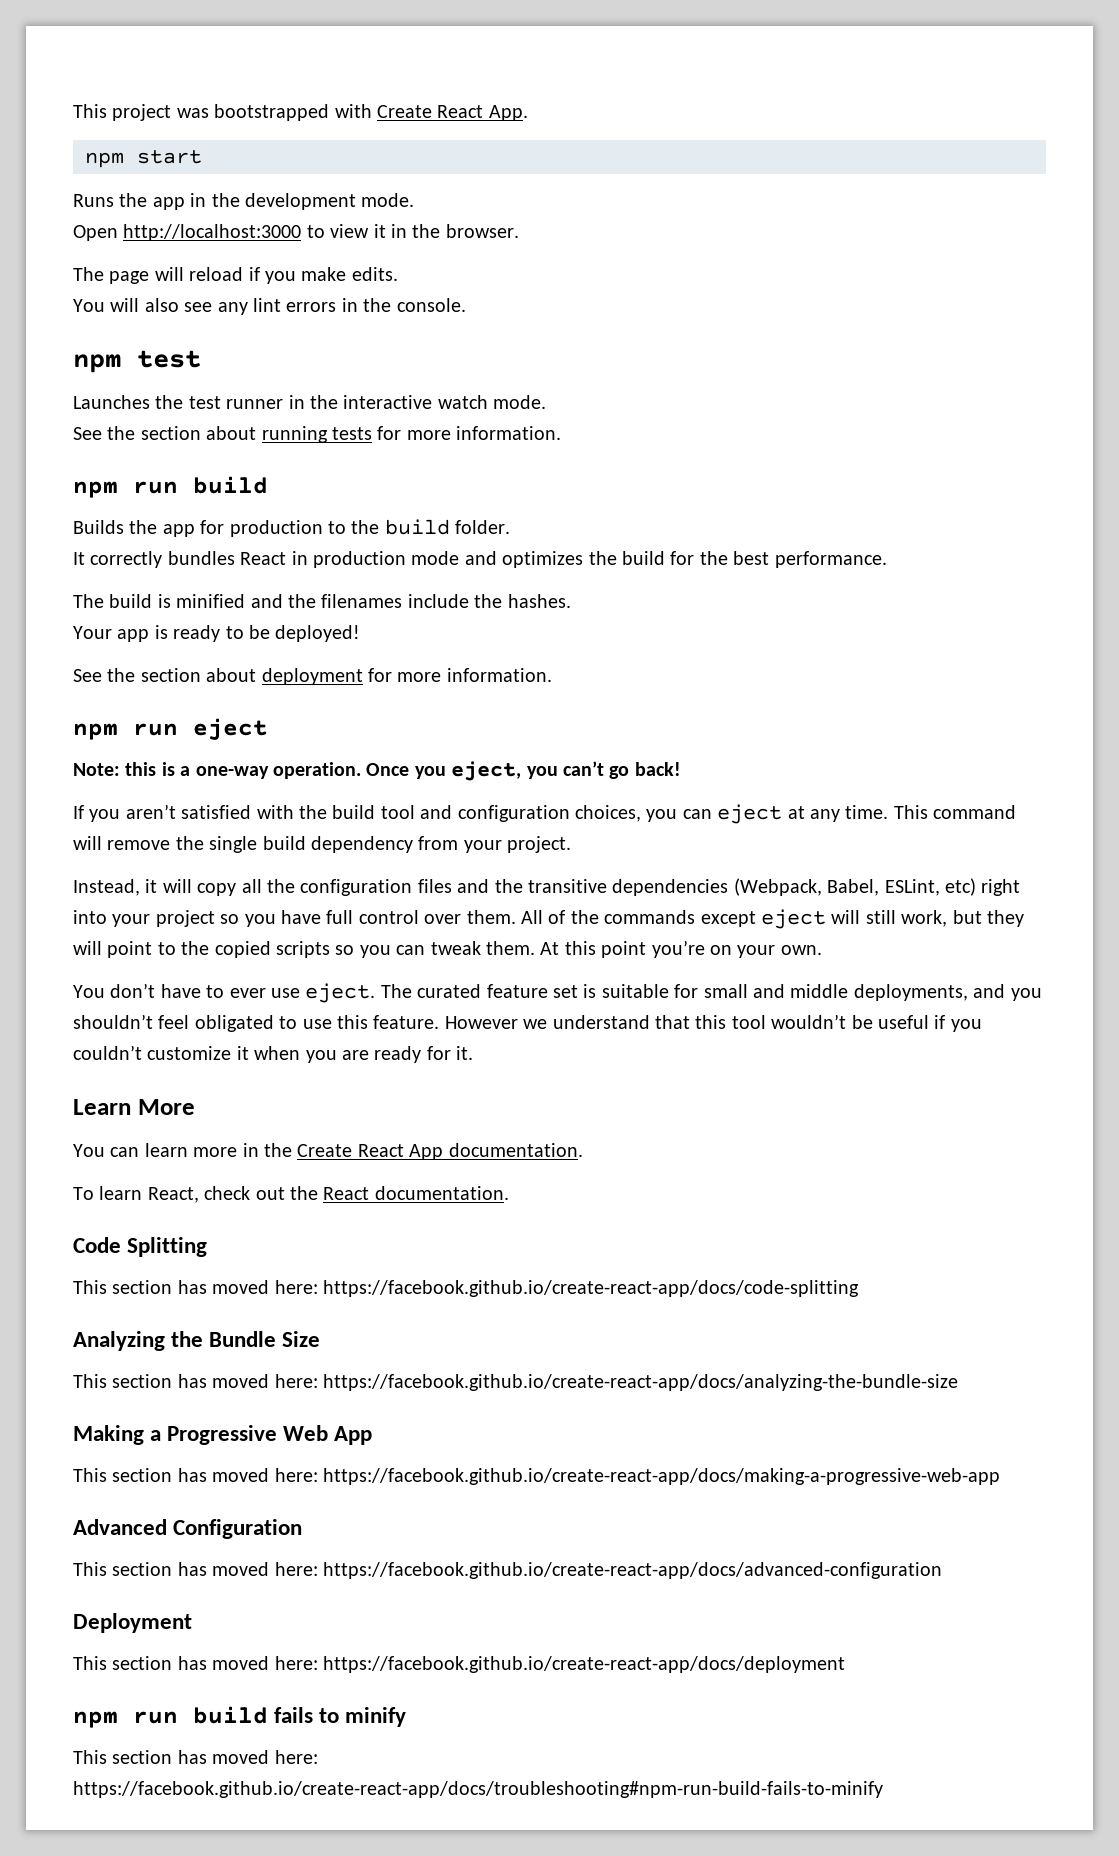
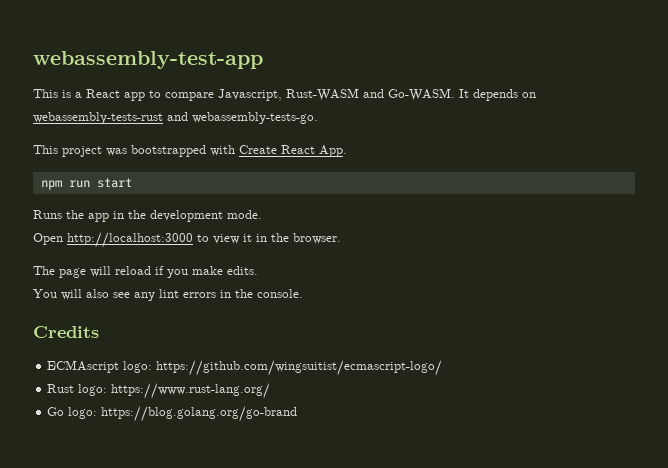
(73, 111) none -> [33,51,263,69] [33,88,536,101] [33,112,318,124] webassembly-test-app // This is a React app to compare Javascript, Rust-WASM and Go-WASM. It depends on webassembly-tests-rust and webassembly-tests-go. //
(124, 160) none -> [68,180,90,188] run
[73,350,201,373] [73,395,547,409] [73,426,562,443] [73,476,268,498] [73,519,511,537] [73,551,887,568] [73,594,571,608] [73,625,361,642] [73,668,552,685] [73,718,268,740] [73,761,681,781] [73,804,1017,824] [73,836,572,853] [73,878,1021,896] [73,909,1024,929] [73,940,822,958] [73,983,1042,1003] [73,1014,982,1032] [73,1045,474,1063] [73,1099,195,1115] [73,1143,583,1160] [73,1186,509,1203] [73,1237,208,1257] [73,1280,859,1297] [73,1331,321,1351] [73,1374,958,1391] [73,1425,373,1445] [73,1468,1000,1485] [73,1519,303,1539] [73,1562,942,1579] [73,1613,192,1633] [73,1656,845,1673] [73,1706,407,1728] [73,1750,318,1764] [73,1781,883,1798] npm test // Launches the test runner in the interactive watch mode. // See the section about running tests for more information. // npm run build // Builds the app for production to the build folder. // It correctly bundles React in production mode and optimizes the build for the best performance. // The build is minified and the filenames include the hashes. // Your app is ready to be deployed! // See the section about deployment for more information. // npm run eject // Note: this is a one-way operation. Once you eject, you can’t go back! // If you aren’t satisfied with the build tool and configuration choices, you can eject at any time. This command will remove the single build dependency from your project. // Instead, it will copy all the configuration files and the transitive dependencies (Webpack, Babel, ESLint, etc) right into your project so you have full control over them. All of the commands except eject will still work, but they will point to the copied scripts so you can tweak them. At this point you’re on your own. // You don’t have to ever use eject. The curated feature set is suitable for small and middle deployments, and you shouldn’t feel obligated to use this feature. However we understand that this tool wouldn’t be useful if you couldn’t customize it when you are ready for it. // Learn More // You can learn more in the Create React App documentation. // To learn React, check out the React documentation. // Code Splitting // This section has moved here: https://facebook.github.io/create-react-app/docs/code-splitting // Analyzing the Bundle Size // This section has moved here: https://facebook.github.io/create-react-app/docs/analyzing-the-bundle-size // Making a Progressive Web App // This section has moved here: https://facebook.github.io/create-react-app/docs/making-a-progressive-web-app // Advanced Configuration // This section has moved here: https://facebook.github.io/create-react-app/docs/advanced-configuration // Deployment // This section has moved here: https://facebook.github.io/create-react-app/docs/deployment // npm run build fails to minify // This section has moved here: https://facebook.github.io/create-react-app/docs/troubleshooting#npm-run-build-fails-to-minify -> [33,326,99,338] [47,360,443,376] [47,383,271,399] [47,406,298,422] Credits // ECMAscript logo: https://github.com/wingsuitist/ecmascript-logo/ // Rust logo: https://www.rust-lang.org/ // Go logo: https://blog.golang.org/go-brand

